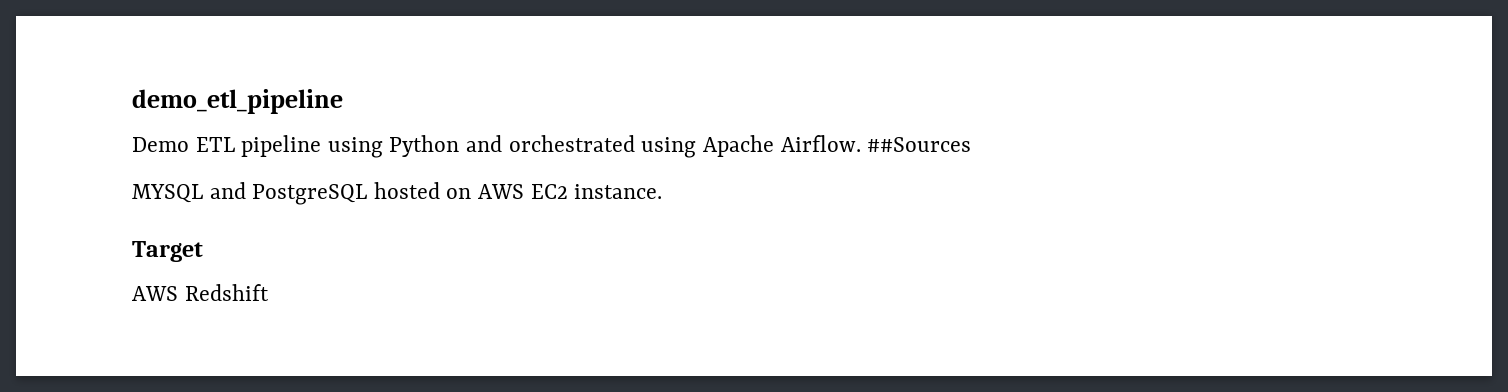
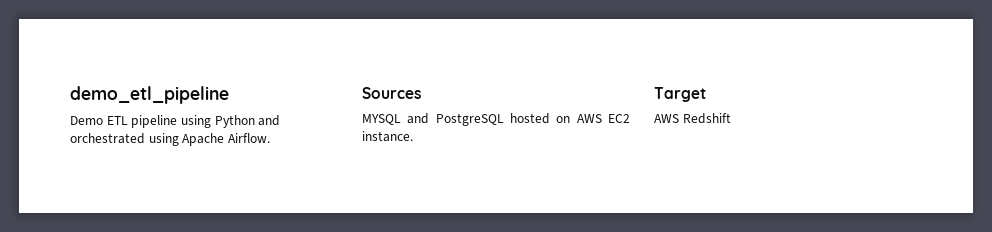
[867,137,972,152] ##Sources -> [362,87,421,99] // Sources

